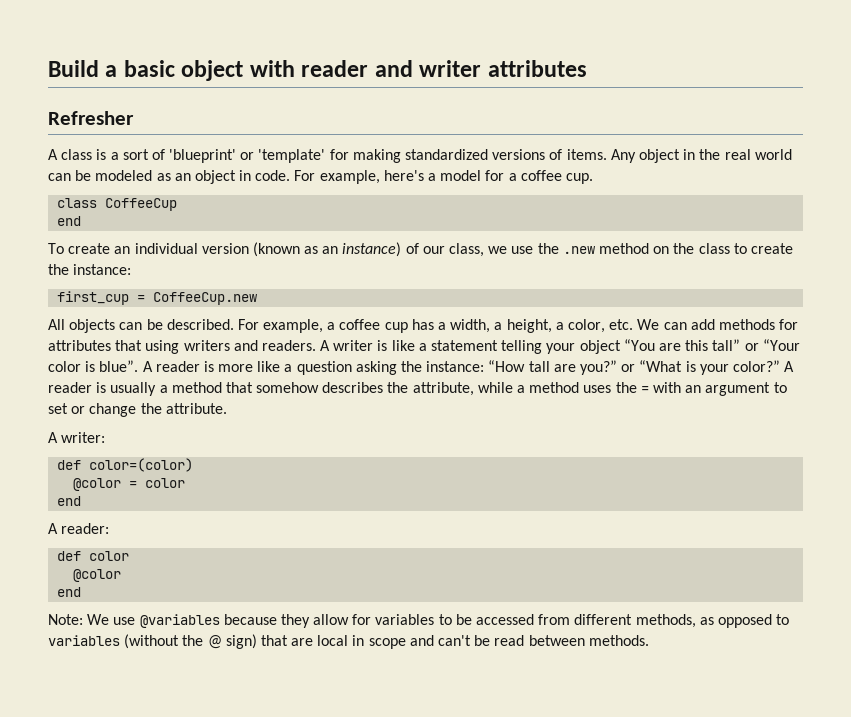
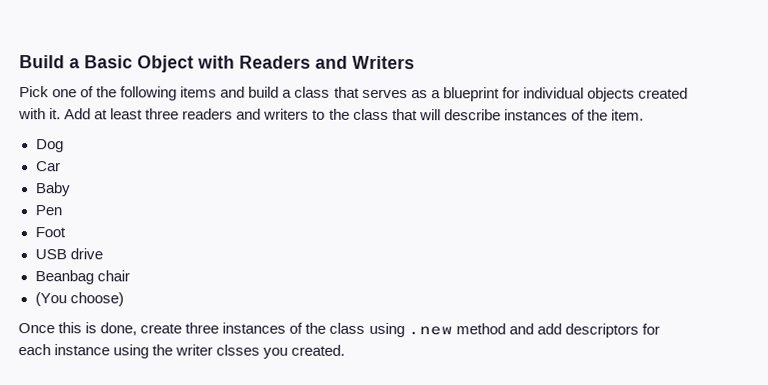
[123,60,587,81] [48,111,134,125] [48,149,792,163] [48,170,593,184] [57,198,178,211] [57,216,82,226] [48,242,793,257] [48,264,132,275] [57,291,258,305] [48,319,799,333] [48,339,800,354] [48,360,795,375] [48,382,787,396] [48,403,227,417] [48,432,106,443] [57,458,194,472] [73,478,186,491] [57,496,82,506] [48,523,110,534] [57,551,130,561] [73,569,122,582] [57,587,82,597] [48,614,790,628] [48,634,649,649] basic object with reader and writer attributes // Refresher // A class is a sort of 'blueprint' or 'template' for making standardized versions of items. Any object in the real world can be modeled as an object in code. For example, here's a model for a coffee cup. // class CoffeeCup // end // To create an individual version (known as an instance) of our class, we use the .new method on the class to create the instance: // first_cup = CoffeeCup.new // All objects can be described. For example, a coffee cup has a width, a height, a color, etc. We can add methods for attributes that using writers and readers. A writer is like a statement telling your object “You are this tall” or “Your color is blue”. A reader is more like a question asking the instance: “How tall are you?” or “What is your color?” A reader is usually a method that somehow describes the attribute, while a method uses the = with an argument to set or change the attribute. // A writer: // def color=(color) // @color = color // end // A reader: // def color // @color // end // Note: We use @variables because they allow for variables to be accessed from different methods, as opposed to variables (without the @ sign) that are local in scope and can't be read between methods. -> [84,55,415,73] [19,86,688,102] [18,108,644,121] [35,139,64,153] [35,161,61,172] [34,182,71,197] [34,205,62,216] [34,227,66,238] [34,248,103,260] [34,270,130,285] [34,292,124,307] [18,322,660,338] [18,344,346,359] Basic Object with Readers and Writers // Pick one of the following items and build a class that serves as a blueprint for individual objects created with it. Add at least three readers and writers to the class that will describe instances of the item. // Dog // Car // Baby // Pen // Foot // USB drive // Beanbag chair // (You choose) // Once this is done, create three instances of the class using .new method and add descriptors for each instance using the writer clsses you created.

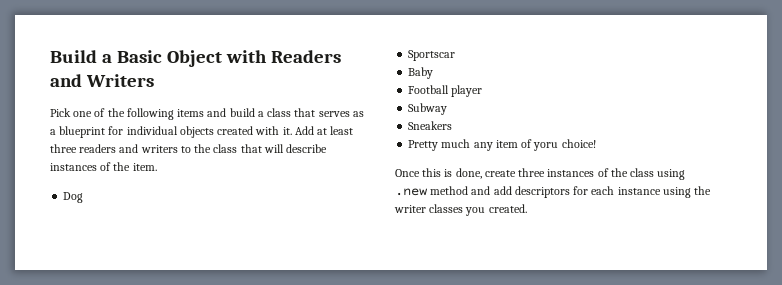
[35,161,61,172] Car -> [408,50,456,61] Sportscar
[34,205,62,216] [34,227,66,238] [34,248,103,260] [34,270,130,285] [34,292,124,307] Pen // Foot // USB drive // Beanbag chair // (You choose) -> [408,85,483,97] [408,103,448,115] [408,121,453,130] [408,139,596,151] Football player // Subway // Sneakers // Pretty much any item of yoru choice!
[216,344,261,356] clsses -> [429,204,464,213] classes

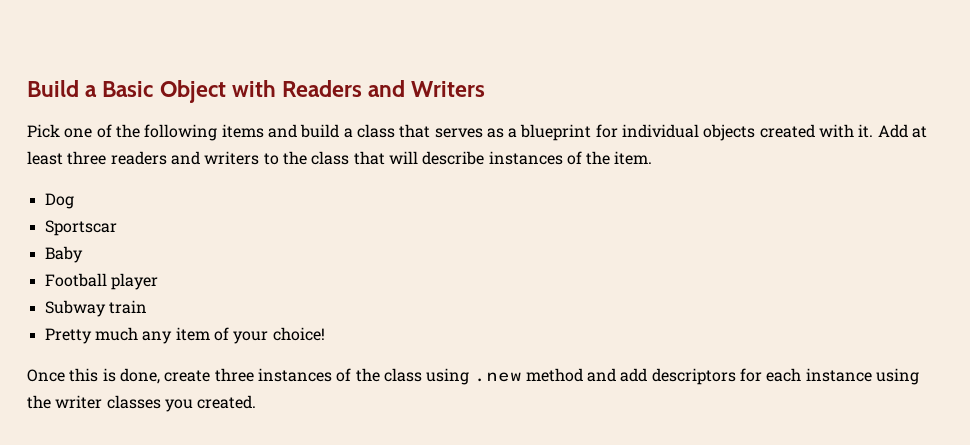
[408,121,453,130] // Sneakers -> [108,300,147,314] train
[533,142,559,151] yoru -> [233,331,269,344] your

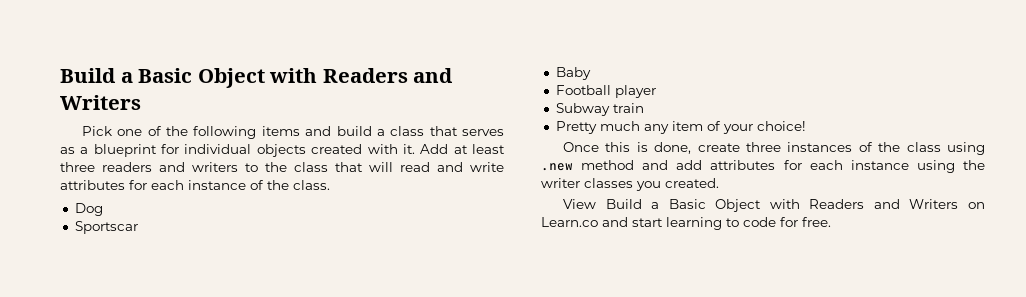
[422,151,653,165] describe instances of the item. -> [400,162,504,172] [60,180,330,190] read and write attributes for each instance of the class.
[651,368,736,385] descriptors -> [710,160,776,170] attributes
(257, 402) none -> [562,199,985,212] [541,217,831,230] // View Build a Basic Object with Readers and Writers on Learn.co and start learning to code for free.

